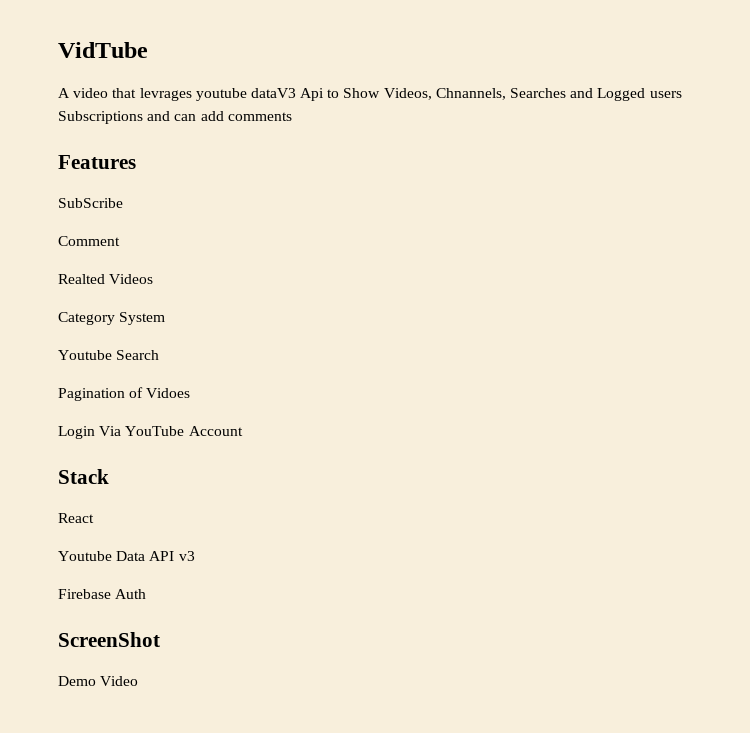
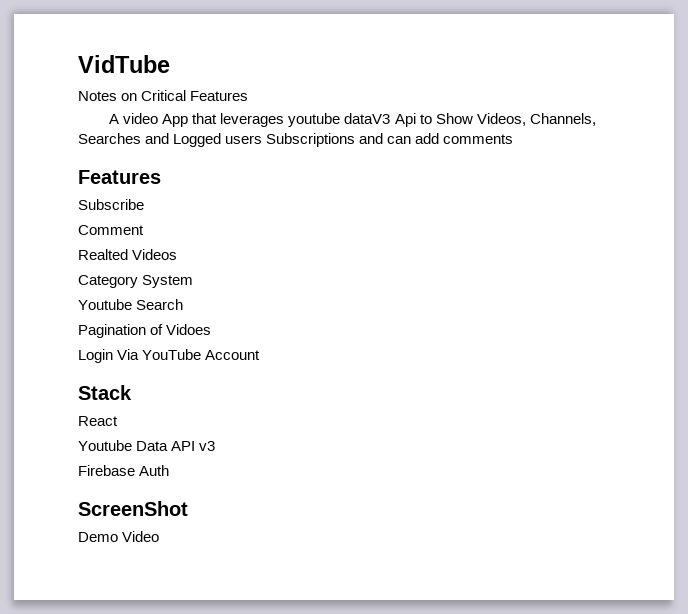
(148, 50) none -> [78,90,249,101] // Notes on Critical Features
[112,88,192,101] that levrages -> [162,113,285,127] App that leverages
[435,88,506,100] Chnannels, -> [529,113,596,126] Channels,
[58,198,123,208] SubScribe -> [78,199,144,210] Subscribe

